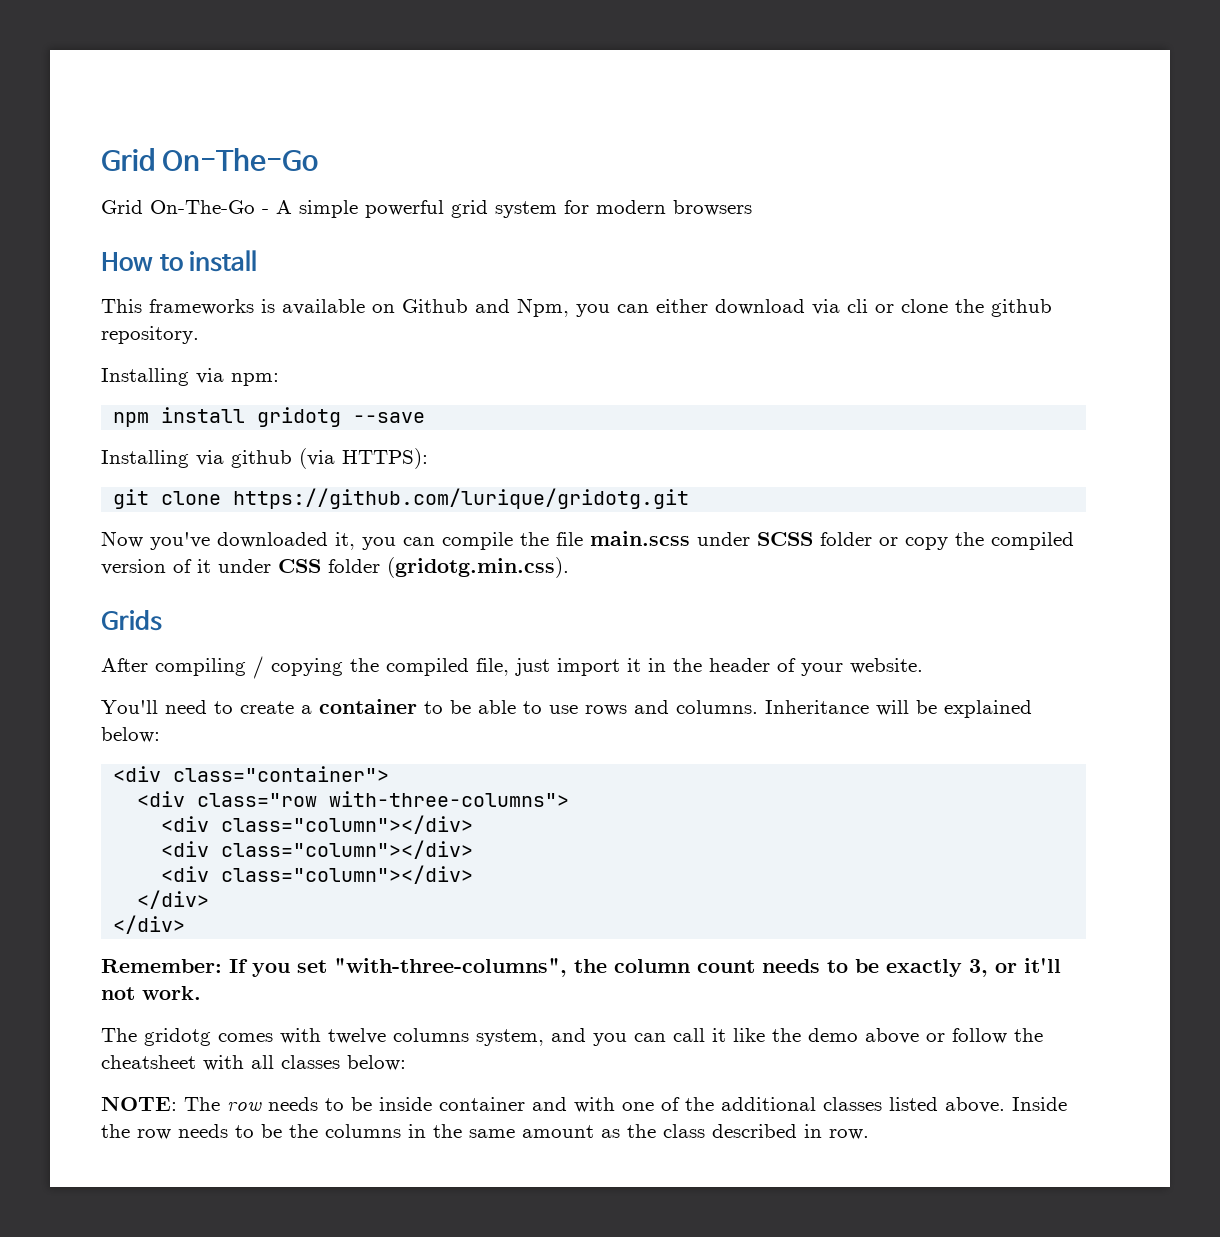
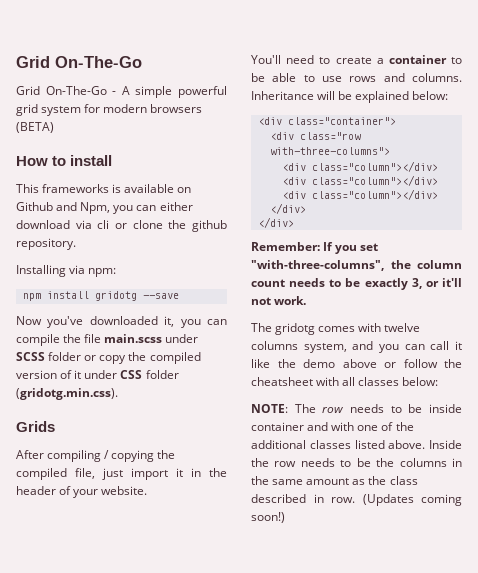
(752, 208) none -> [16,122,54,133] (BETA)
[101,448,428,469] [113,488,690,509] // Installing via github (via HTTPS): // git clone https://github.com/lurique/gridotg.git -> (179, 296) none
(869, 1134) none -> [362,494,462,506] [251,512,285,523] (Updates coming soon!)

